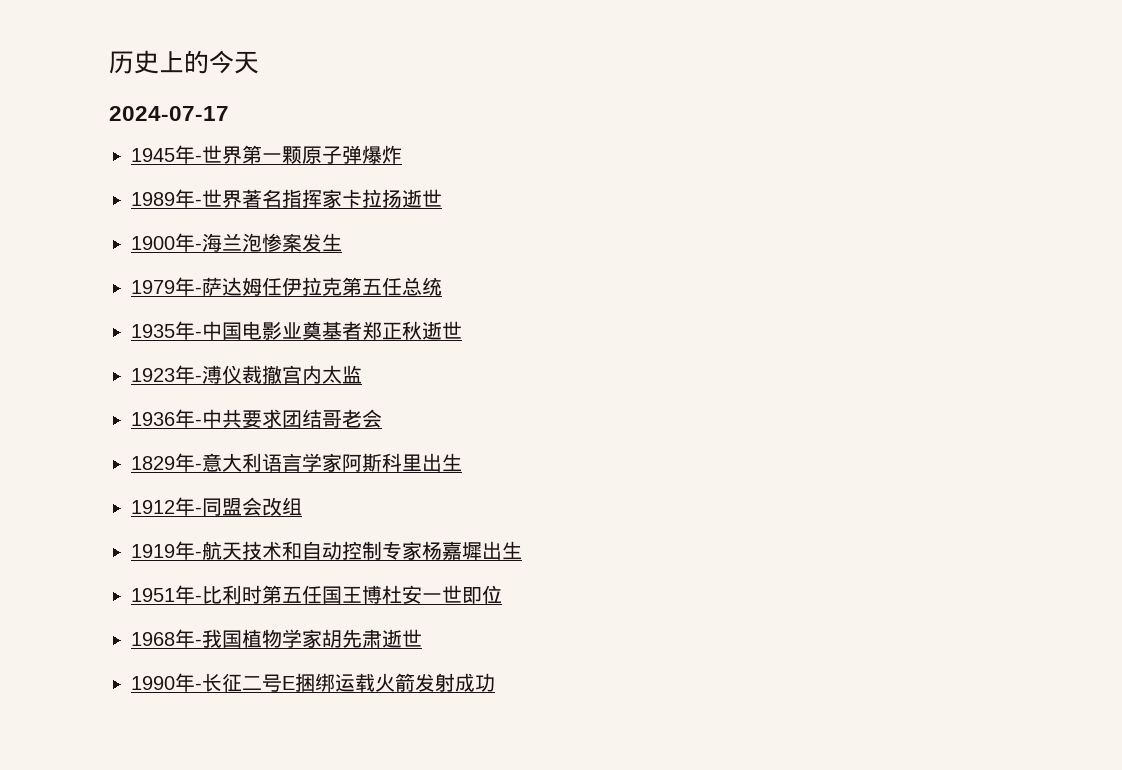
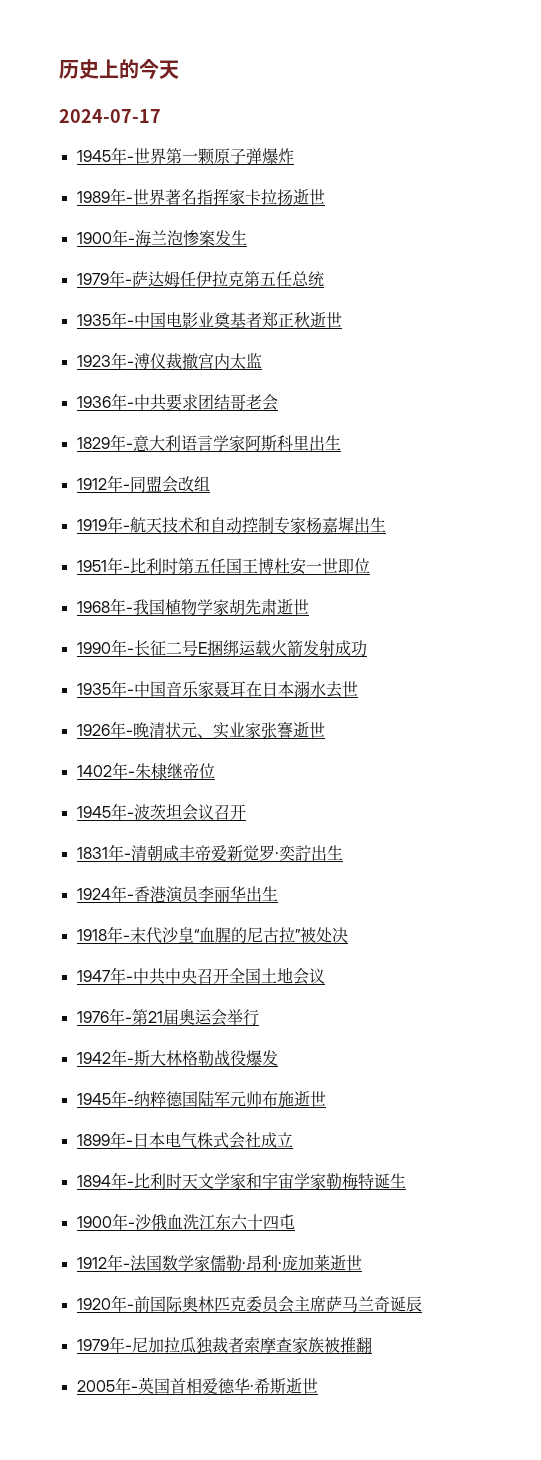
(495, 682) none -> [76,680,358,698] [76,721,325,739] [76,762,215,779] [76,803,246,821] [76,844,343,861] [76,885,278,903] [76,926,348,944] [76,967,325,985] [76,1008,259,1026] [76,1049,278,1067] [76,1090,326,1108] [76,1131,293,1149] [76,1172,406,1190] [76,1213,295,1231] [76,1254,362,1272] [76,1295,422,1313] [76,1336,372,1354] [76,1377,318,1394] // 1935年-中国音乐家聂耳在日本溺水去世 // 1926年-晚清状元、实业家张謇逝世 // 1402年-朱棣继帝位 // 1945年-波茨坦会议召开 // 1831年-清朝咸丰帝爱新觉罗·奕詝出生 // 1924年-香港演员李丽华出生 // 1918年-末代沙皇“血腥的尼古拉”被处决 // 1947年-中共中央召开全国土地会议 // 1976年-第21届奥运会举行 // 1942年-斯大林格勒战役爆发 // 1945年-纳粹德国陆军元帅布施逝世 // 1899年-日本电气株式会社成立 // 1894年-比利时天文学家和宇宙学家勒梅特诞生 // 1900年-沙俄血洗江东六十四屯 // 1912年-法国数学家儒勒·昂利·庞加莱逝世 // 1920年-前国际奥林匹克委员会主席萨马兰奇诞辰 // 1979年-尼加拉瓜独裁者索摩查家族被推翻 // 2005年-英国首相爱德华·希斯逝世

